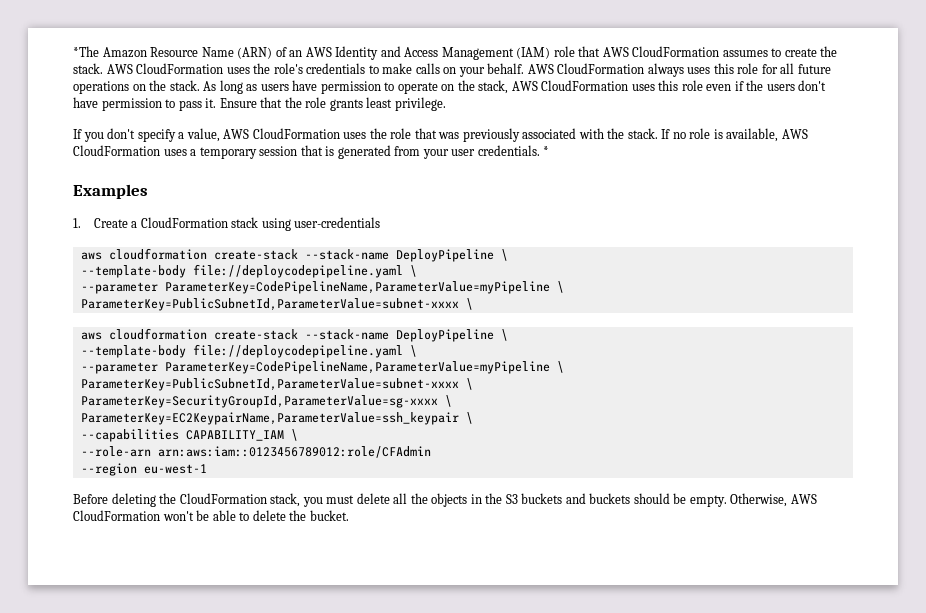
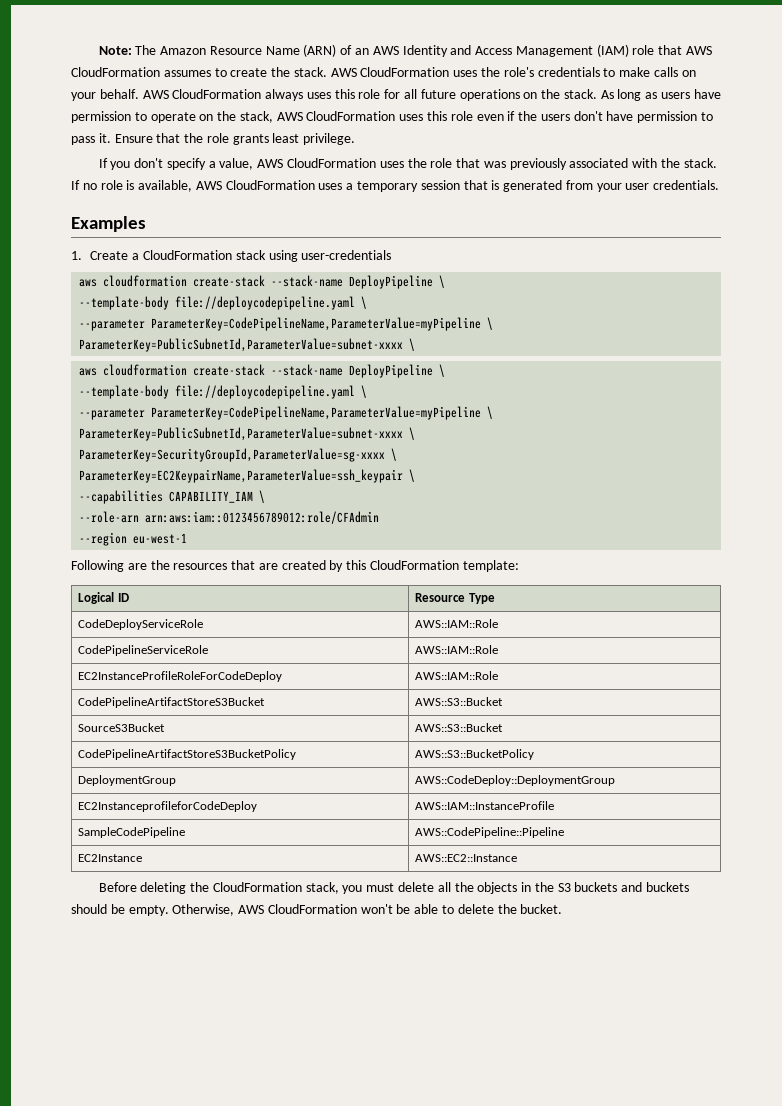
[73,46,99,57] *The -> [98,45,157,55] Note: The
[543,146,550,156] * -> (720, 185) none
(207, 469) none -> [71,560,519,572] [78,592,129,604] [415,593,495,604] [78,619,204,630] [415,619,499,628] [78,645,209,656] [415,645,499,654] [78,671,283,682] [415,671,499,680] [78,697,266,708] [415,697,504,706] [78,723,166,732] [415,723,504,732] [78,749,297,760] [415,749,535,760] [78,775,177,786] [415,775,616,786] [78,801,258,812] [415,801,555,810] [78,827,186,838] [415,827,565,838] [78,854,143,862] [415,854,518,862] // Following are the resources that are created by this CloudFormation template: // Logical ID | Resource Type // CodeDeployServiceRole | AWS::IAM::Role // CodePipelineServiceRole | AWS::IAM::Role // EC2InstanceProfileRoleForCodeDeploy | AWS::IAM::Role // CodePipelineArtifactStoreS3Bucket | AWS::S3::Bucket // SourceS3Bucket | AWS::S3::Bucket // CodePipelineArtifactStoreS3BucketPolicy | AWS::S3::BucketPolicy // DeploymentGroup | AWS::CodeDeploy::DeploymentGroup // EC2InstanceprofileforCodeDeploy | AWS::IAM::InstanceProfile // SampleCodePipeline | AWS::CodePipeline::Pipeline // EC2Instance | AWS::EC2::Instance

